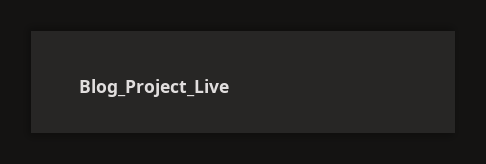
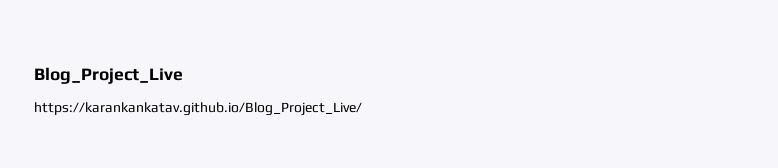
(229, 88) none -> [34,102,362,116] // https://karankankatav.github.io/Blog_Project_Live/

